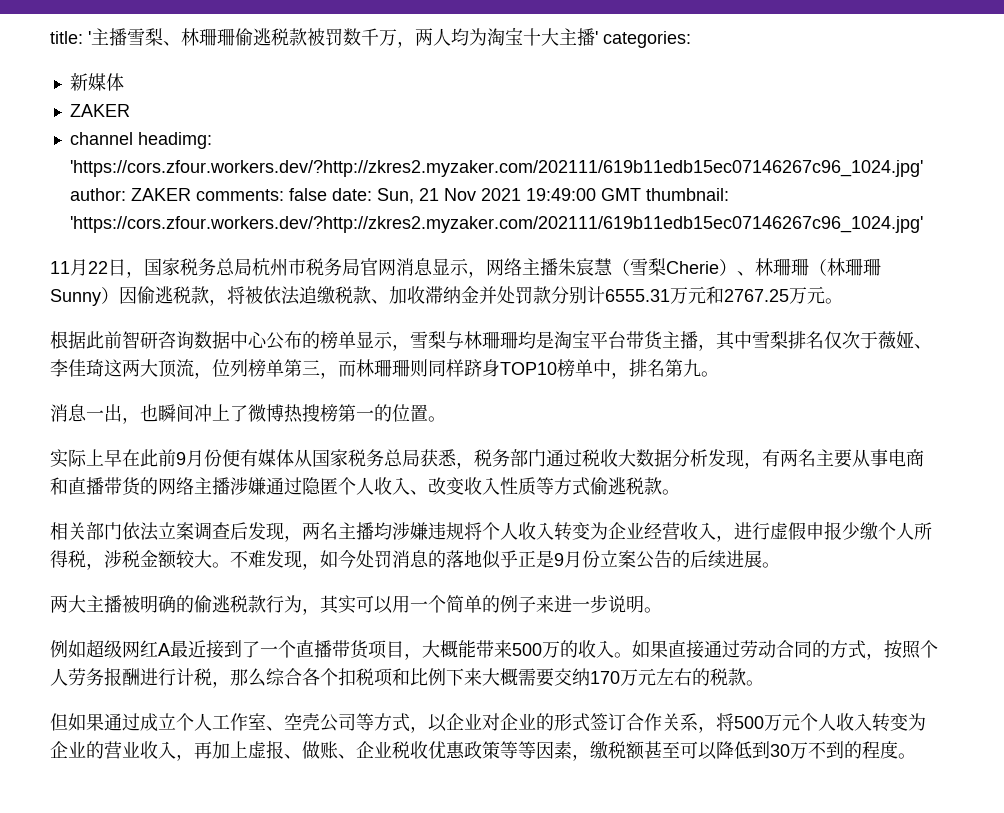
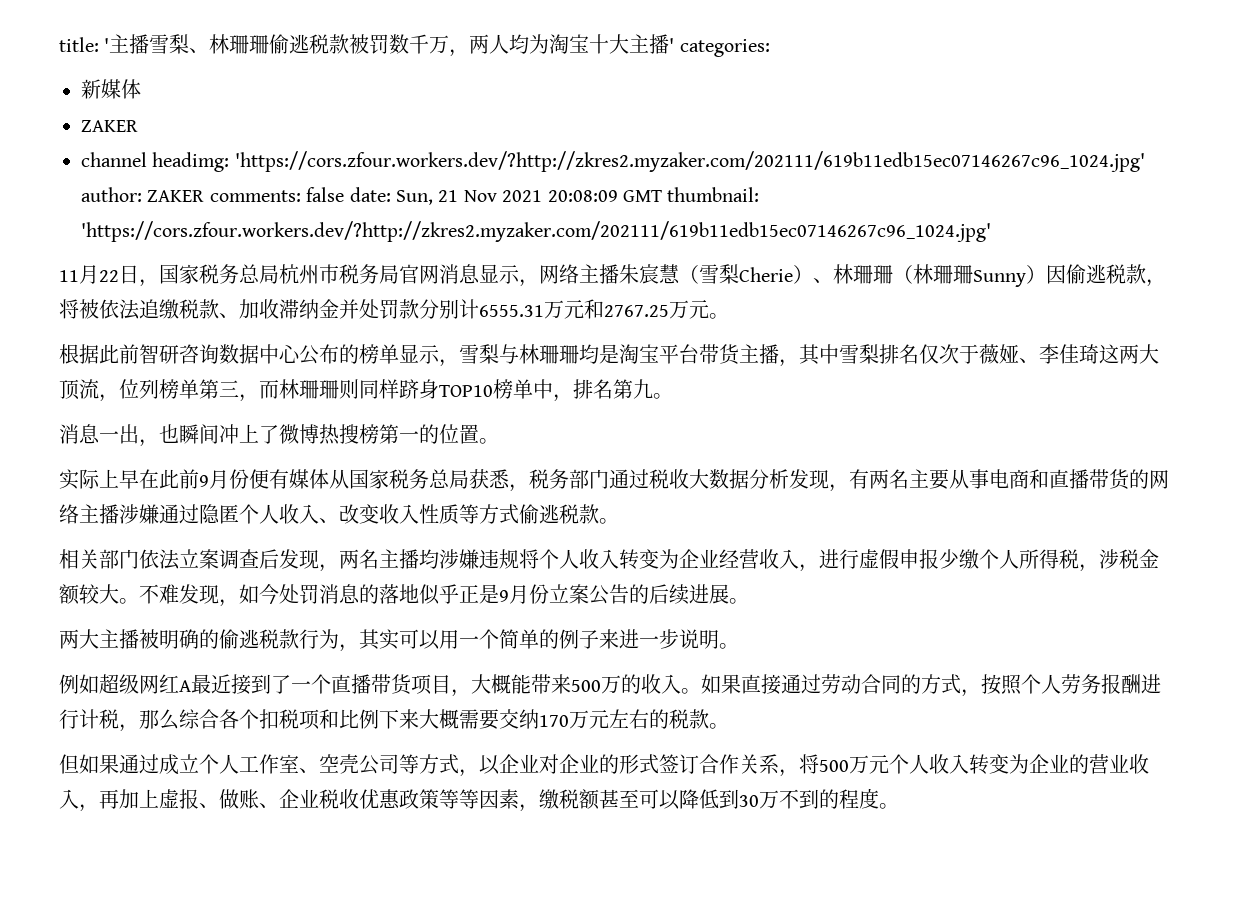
[525,188,596,201] 19:49:00 -> [547,190,618,202] 20:08:09

